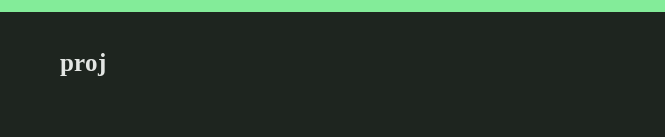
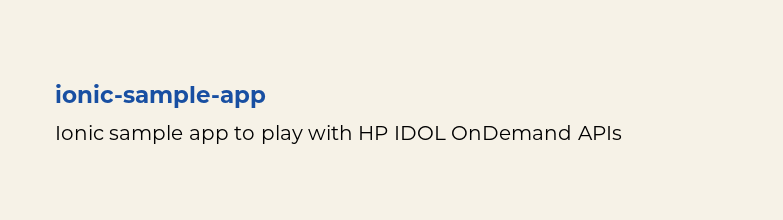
[60,53,106,76] proj -> [55,84,266,108] [55,125,622,144] ionic-sample-app // Ionic sample app to play with HP IDOL OnDemand APIs

